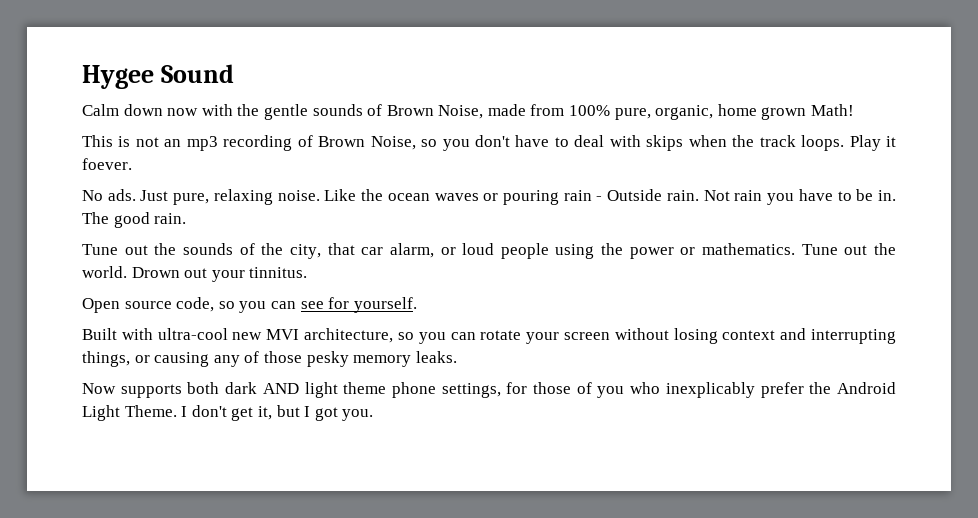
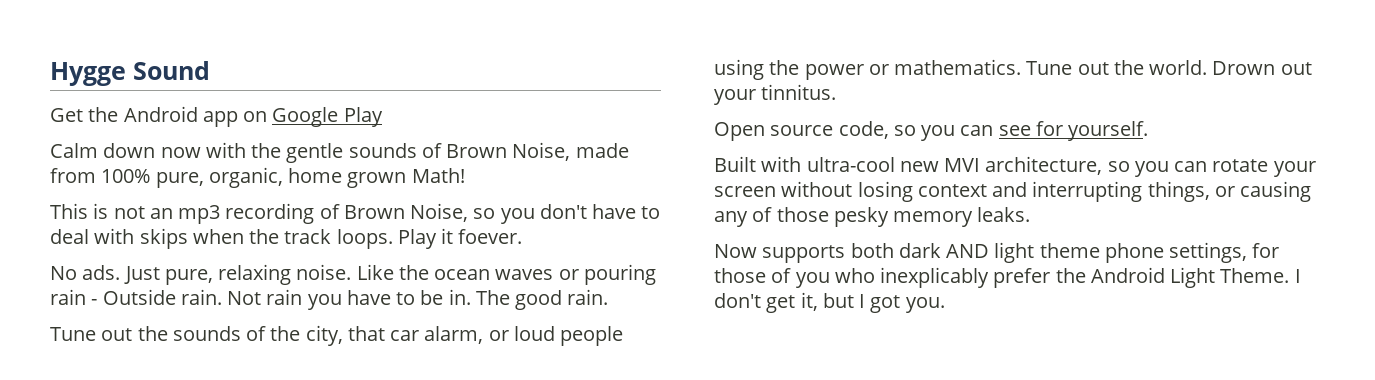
[82,65,154,89] Hygee -> [50,62,126,86] Hygge
(234, 73) none -> [50,106,383,127] // Get the Android app on Google Play

